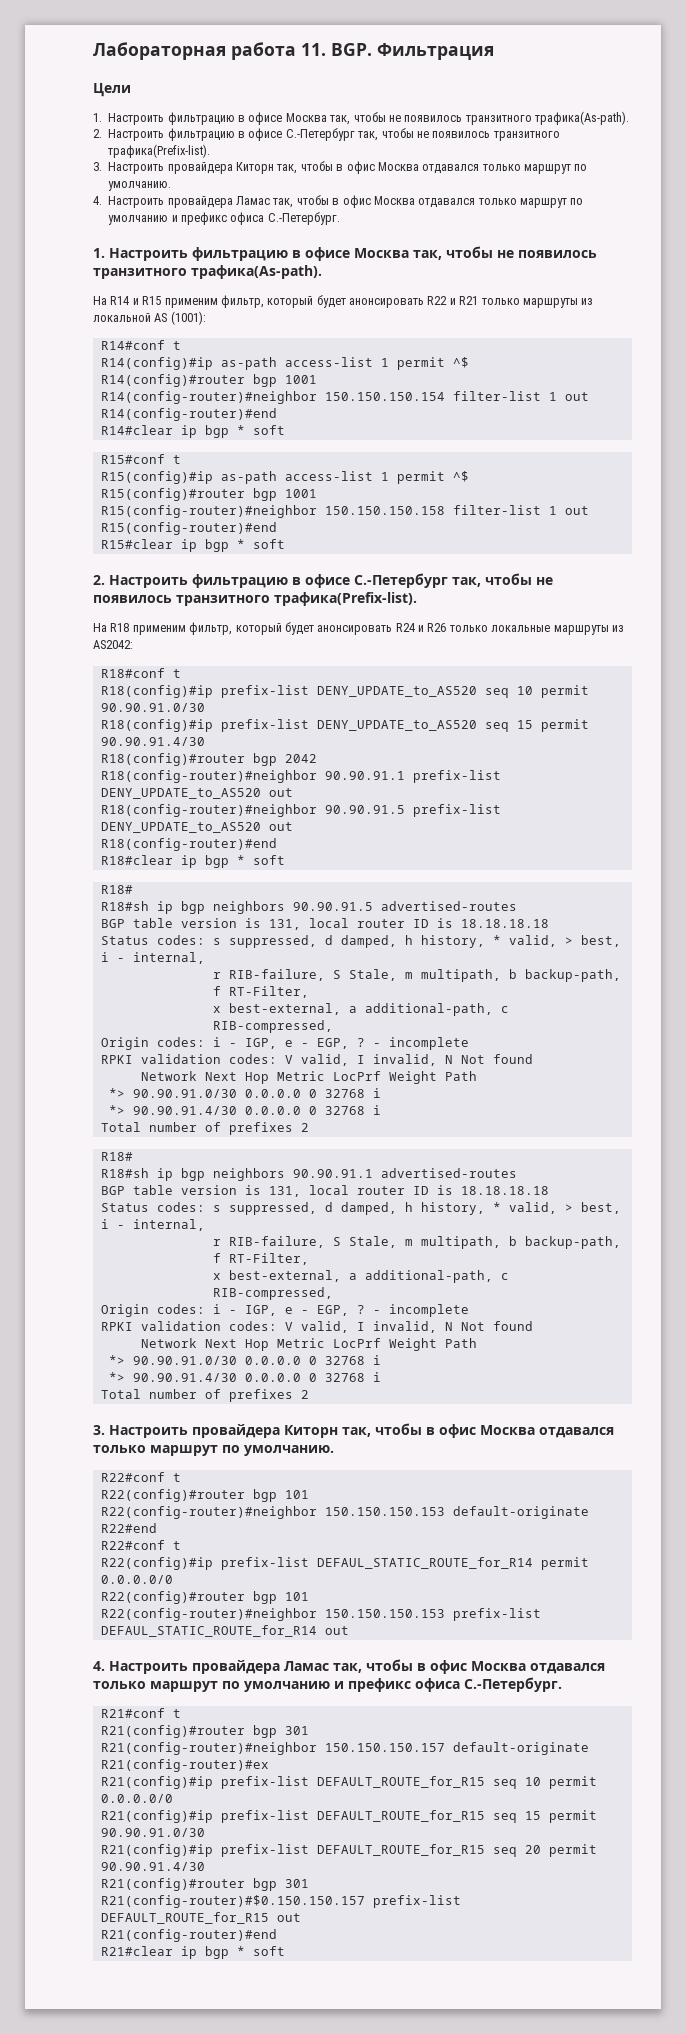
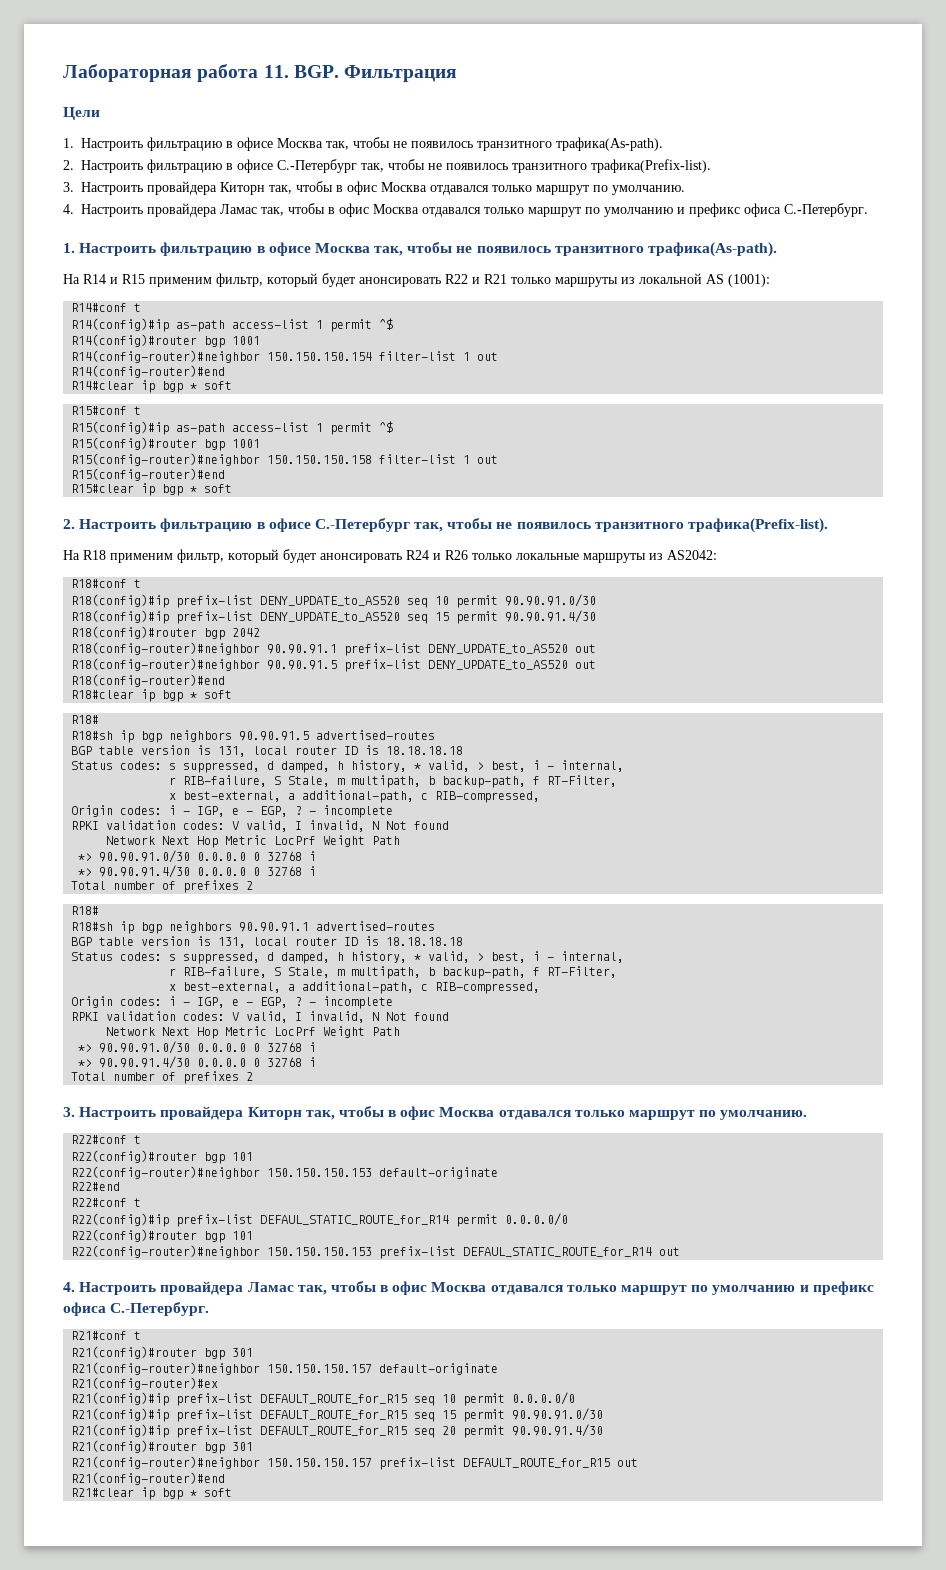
[100,1895,365,1908] R21(config-router)#$0.150.150.157 -> [71,1456,373,1469] R21(config-router)#neighbor 150.150.150.157

